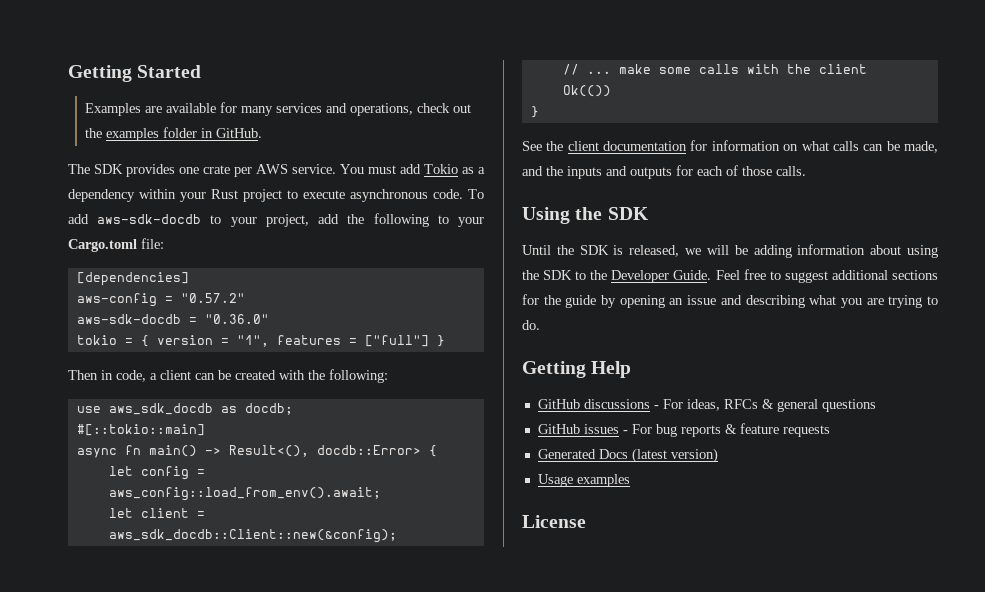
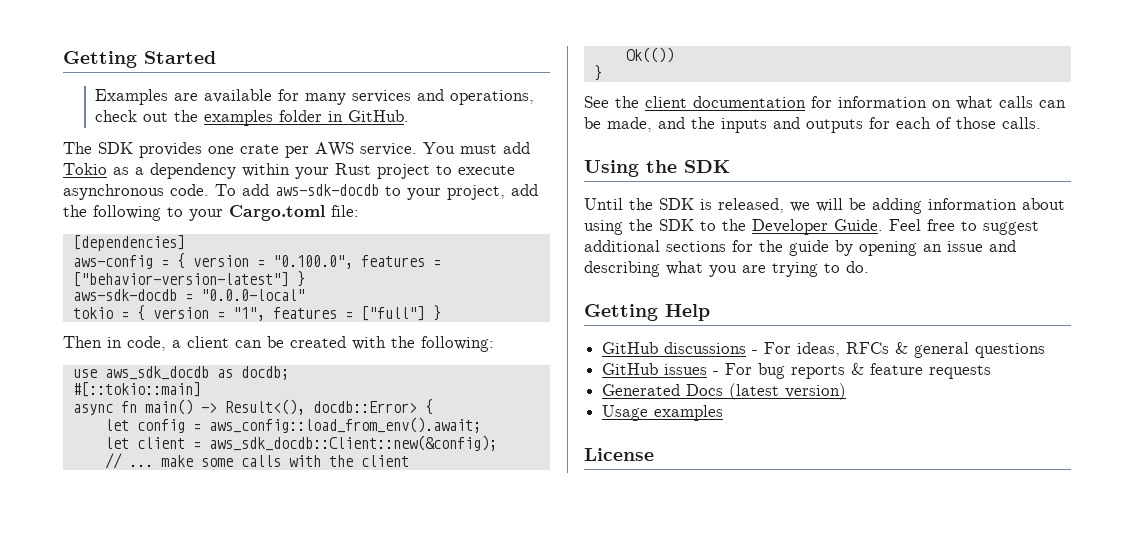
[180,293,245,303] "0.57.2" -> [176,253,441,269] [72,271,305,287] { version = "0.100.0", features = ["behavior-version-latest"] }
[204,314,269,324] "0.36.0" -> [200,289,305,301] "0.0.0-local"

